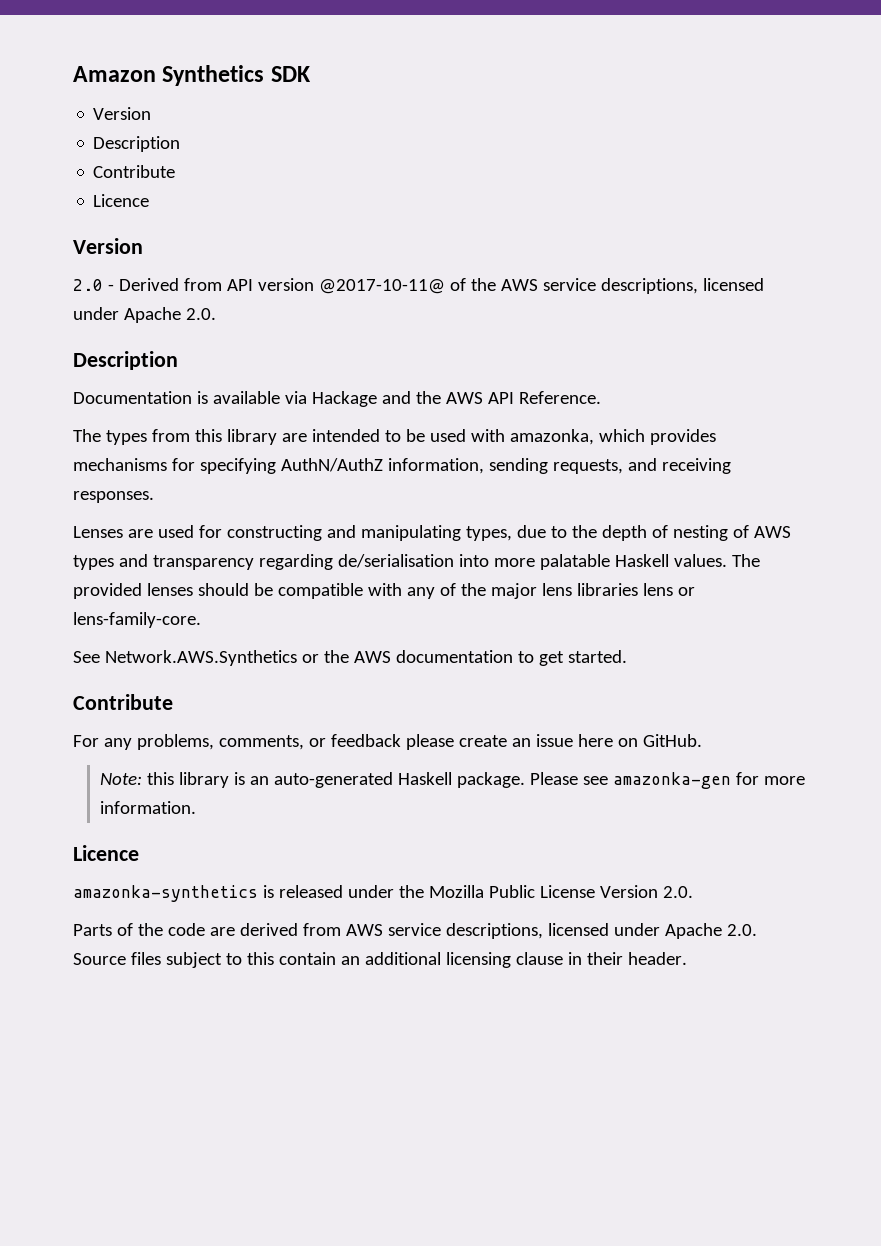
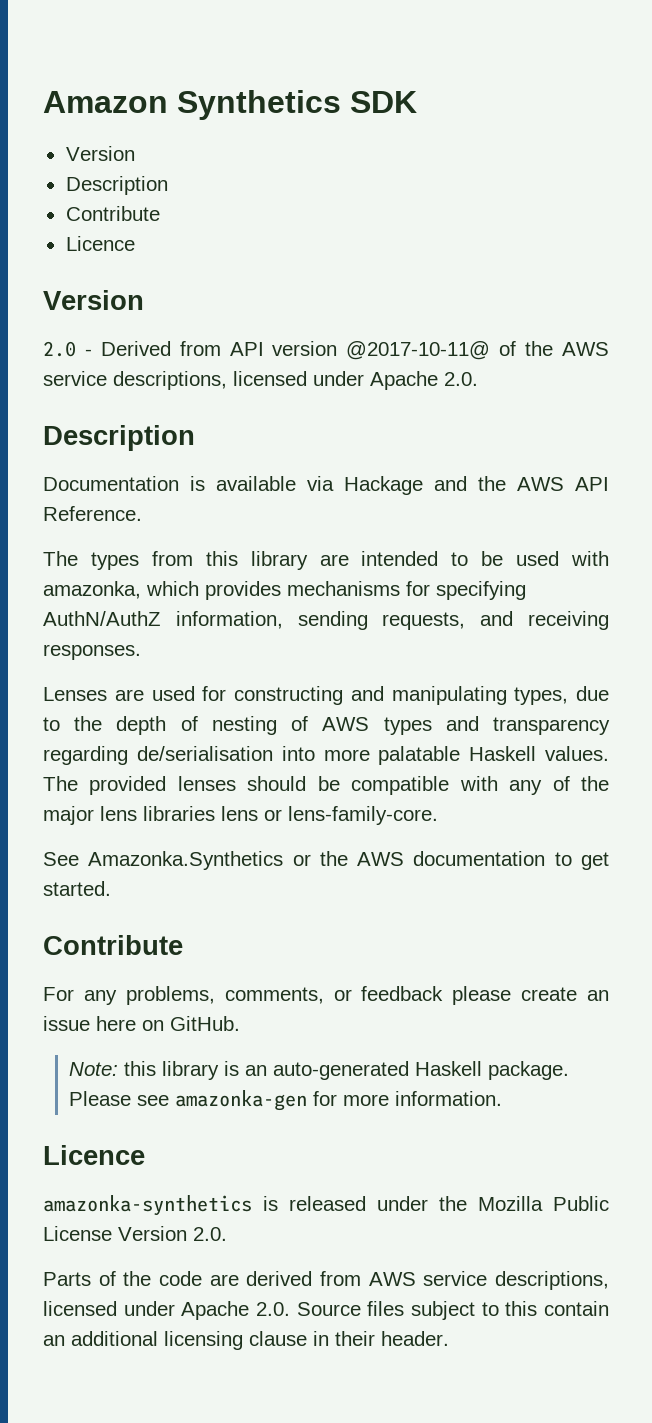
[104,650,297,666] Network.AWS.Synthetics -> [88,851,284,870] Amazonka.Synthetics

